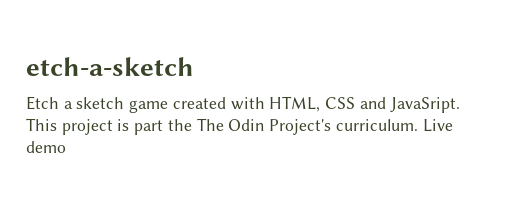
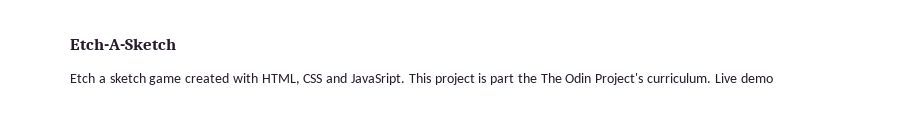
[26,57,194,76] etch-a-sketch -> [70,38,176,50] Etch-A-Sketch

